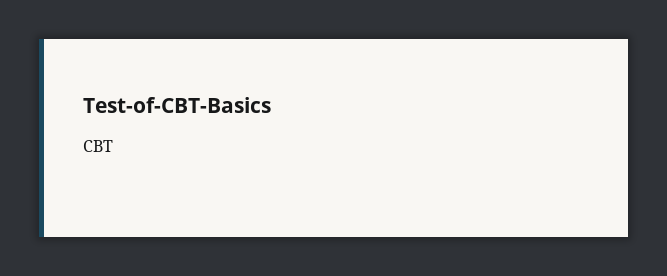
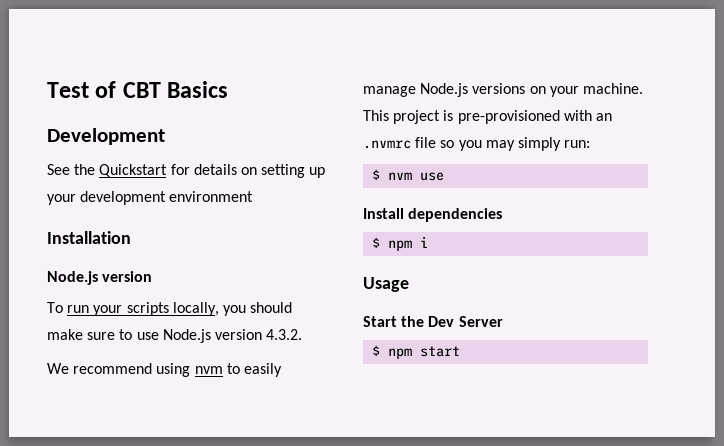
[83,97,271,113] [83,140,113,152] Test-of-CBT-Basics // CBT -> [47,81,229,98] [47,128,165,145] [47,164,326,178] [47,191,254,205] [47,231,131,244] [47,271,153,285] [47,302,293,316] [47,329,303,343] [47,363,282,377] [363,83,643,97] [363,110,612,124] [363,137,591,151] [372,169,445,181] [363,208,503,222] [372,236,429,251] [363,277,409,292] [363,316,503,327] [372,345,461,359] Test of CBT Basics // Development // See the Quickstart for details on setting up your development environment // Installation // Node.js version // To run your scripts locally, you should make sure to use Node.js version 4.3.2. // We recommend using nvm to easily manage Node.js versions on your machine. This project is pre-provisioned with an .nvmrc file so you may simply run: // $ nvm use // Install dependencies // $ npm i // Usage // Start the Dev Server // $ npm start

